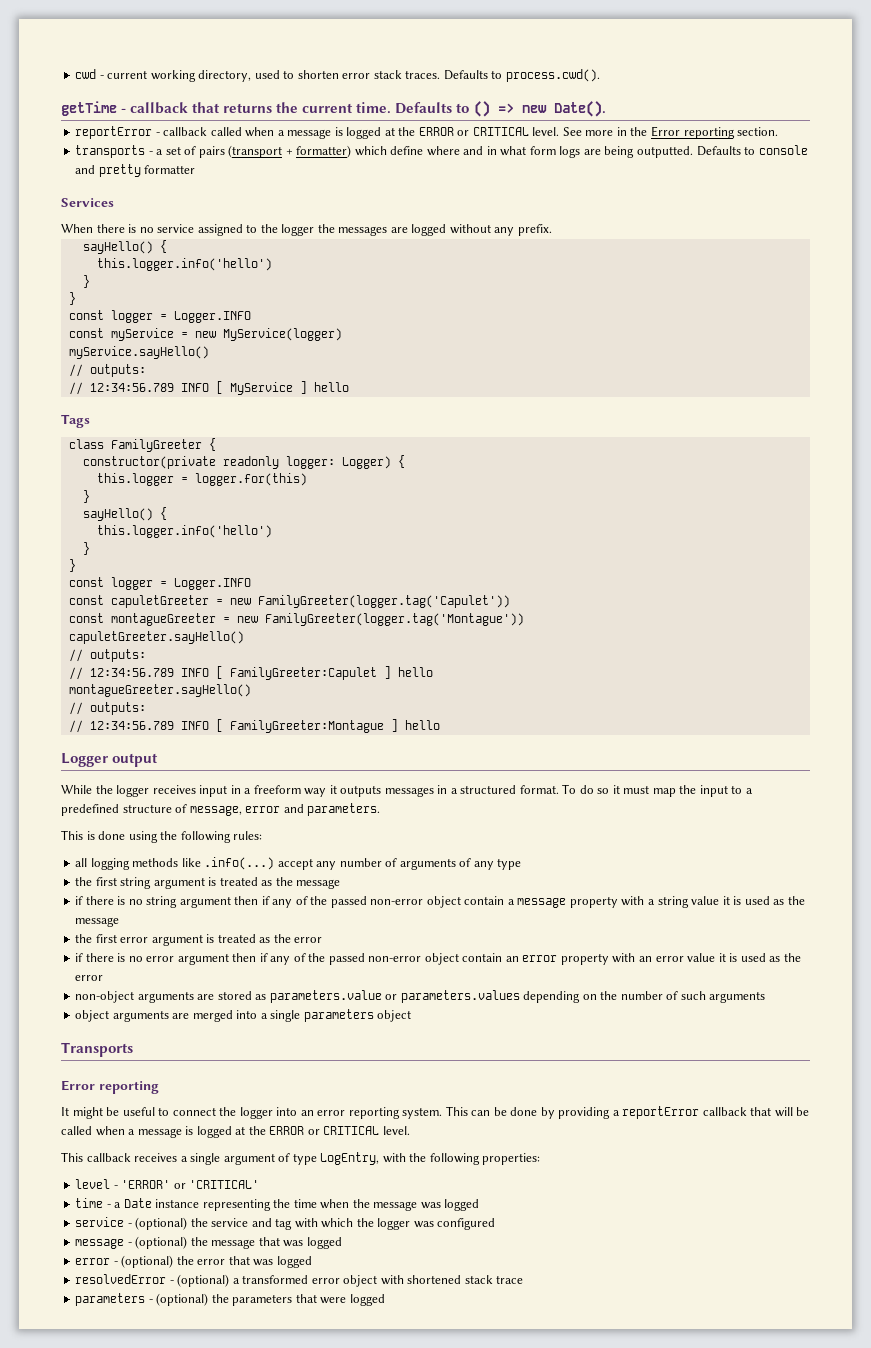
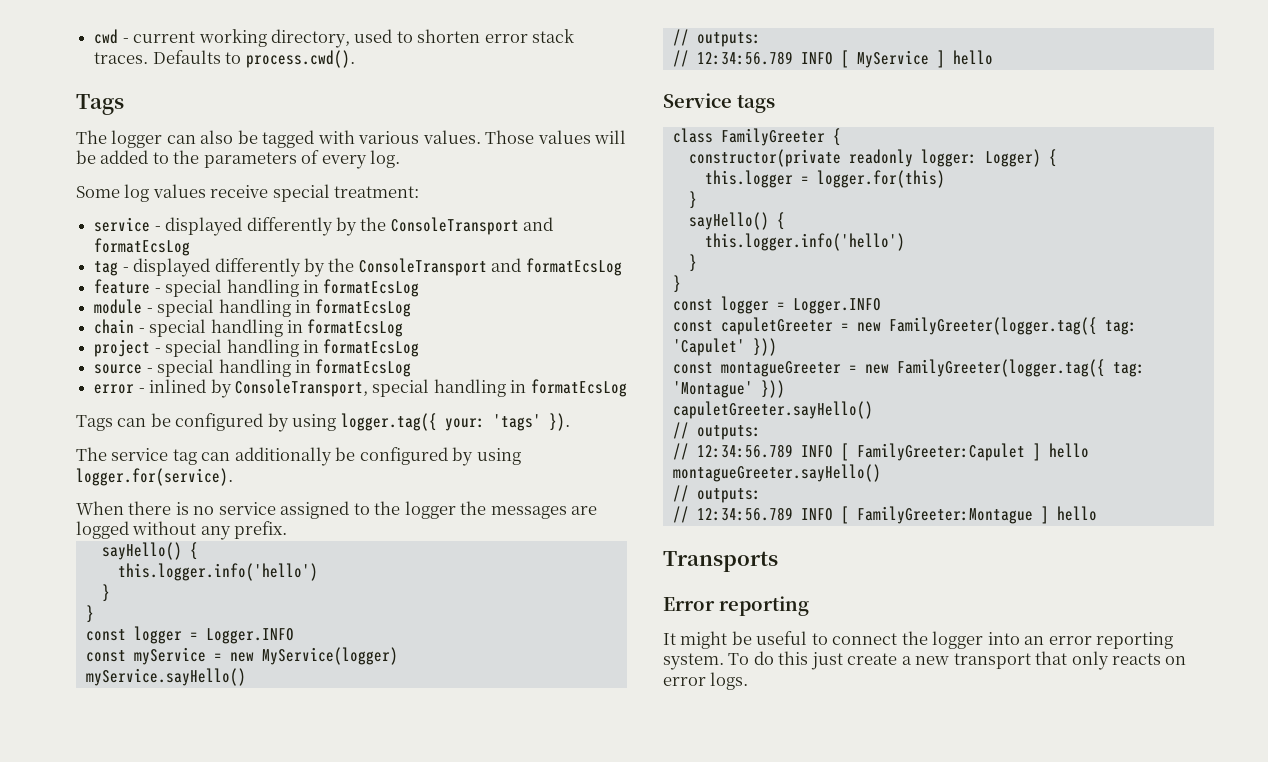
[61,101,606,117] [75,126,779,139] [75,145,808,158] [75,164,196,177] [61,198,114,207] getTime - callback that returns the current time. Defaults to () => new Date(). // reportError - callback called when a message is logged at the ERROR or CRITICAL level. See more in the Error reporting section. // transports - a set of pairs (transport + formatter) which define where and in what form logs are being outputted. Defaults to console and pretty formatter // Services -> [76,94,124,115] [76,130,627,148] [76,150,401,169] [76,184,420,202] [94,217,554,236] [94,238,191,256] [94,258,622,277] [94,279,420,297] [94,299,412,317] [94,319,404,337] [94,339,420,357] [94,359,412,377] [94,379,627,398] [76,413,570,432] [76,447,521,466] [76,468,233,486] Tags // The logger can also be tagged with various values. Those values will be added to the parameters of every log. // Some log values receive special treatment: // service - displayed differently by the ConsoleTransport and formatEcsLog // tag - displayed differently by the ConsoleTransport and formatEcsLog // feature - special handling in formatEcsLog // module - special handling in formatEcsLog // chain - special handling in formatEcsLog // project - special handling in formatEcsLog // source - special handling in formatEcsLog // error - inlined by ConsoleTransport, special handling in formatEcsLog // Tags can be configured by using logger.tag({ your: 'tags' }). // The service tag can additionally be configured by using logger.for(service).
[61,414,90,428] Tags -> [663,93,775,113] Service tags
[257,595,510,608] FamilyGreeter(logger.tag('Capulet')) -> [888,317,1137,335] [672,338,777,356] FamilyGreeter(logger.tag({ tag: 'Capulet' }))
[264,613,524,626] FamilyGreeter(logger.tag('Montague')) -> [896,359,1145,377] [672,380,785,398] FamilyGreeter(logger.tag({ tag: 'Montague' }))
[61,753,159,767] [61,784,753,797] [61,803,381,816] [61,830,263,843] [75,857,522,870] [75,877,341,889] [75,896,805,908] [75,917,120,927] [75,934,323,946] [75,953,801,965] [75,975,104,981] [75,990,766,1003] [75,1009,412,1022] // Logger output // While the logger receives input in a freeform way it outputs messages in a structured format. To do so it must map the input to a predefined structure of message, error and parameters. // This is done using the following rules: // all logging methods like .info(...) accept any number of arguments of any type // the first string argument is treated as the message // if there is no string argument then if any of the passed non-error object contain a message property with a string value it is used as the message // the first error argument is treated as the error // if there is no error argument then if any of the passed non-error object contain an error property with an error value it is used as the error // non-object arguments are stored as parameters.value or parameters.values depending on the number of such arguments // object arguments are merged into a single parameters object -> (1097, 513) none
[445,1106,810,1119] [61,1126,410,1138] [61,1152,541,1165] [75,1179,260,1189] [75,1198,480,1211] [75,1217,496,1230] [75,1236,342,1249] [75,1255,312,1268] [75,1274,524,1287] [75,1293,385,1306] This can be done by providing a reportError callback that will be called when a message is logged at the ERROR or CRITICAL level. // This callback receives a single argument of type LogEntry, with the following properties: // level - 'ERROR' or 'CRITICAL' // time - a Date instance representing the time when the message was logged // service - (optional) the service and tag with which the logger was configured // message - (optional) the message that was logged // error - (optional) the error that was logged // resolvedError - (optional) a transformed error object with shortened stack trace // parameters - (optional) the parameters that were logged -> [728,651,1187,670] [663,672,749,690] To do this just create a new transport that only reacts on error logs.

